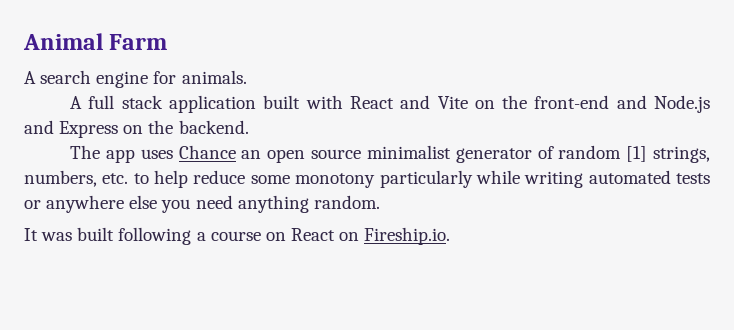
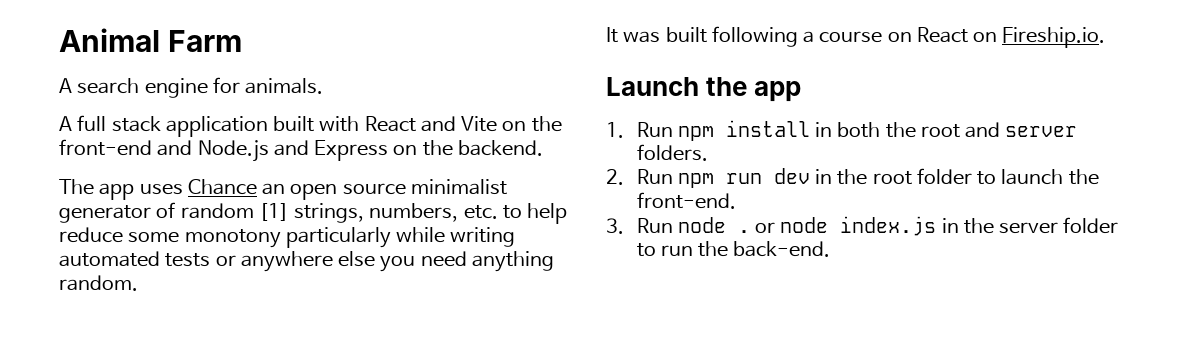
(451, 236) none -> [606,77,802,102] [606,120,1078,141] [636,144,708,161] [606,168,1099,188] [636,192,736,209] [606,216,1119,236] [636,241,831,257] // Launch the app // 1. Run npm install in both the root and server folders. // 2. Run npm run dev in the root folder to launch the front-end. // 3. Run node . or node index.js in the server folder to run the back-end.

